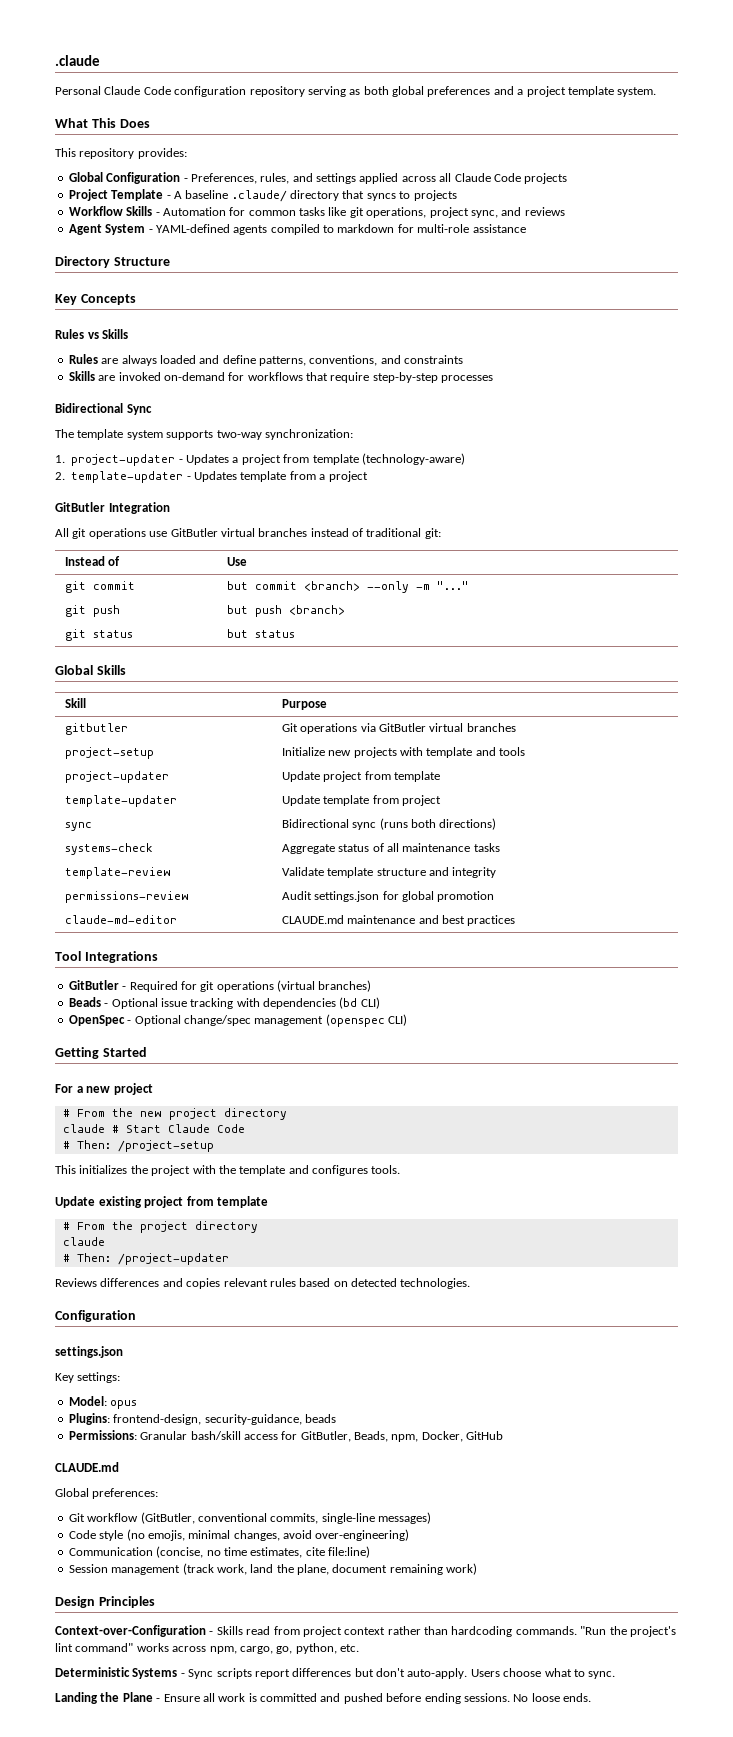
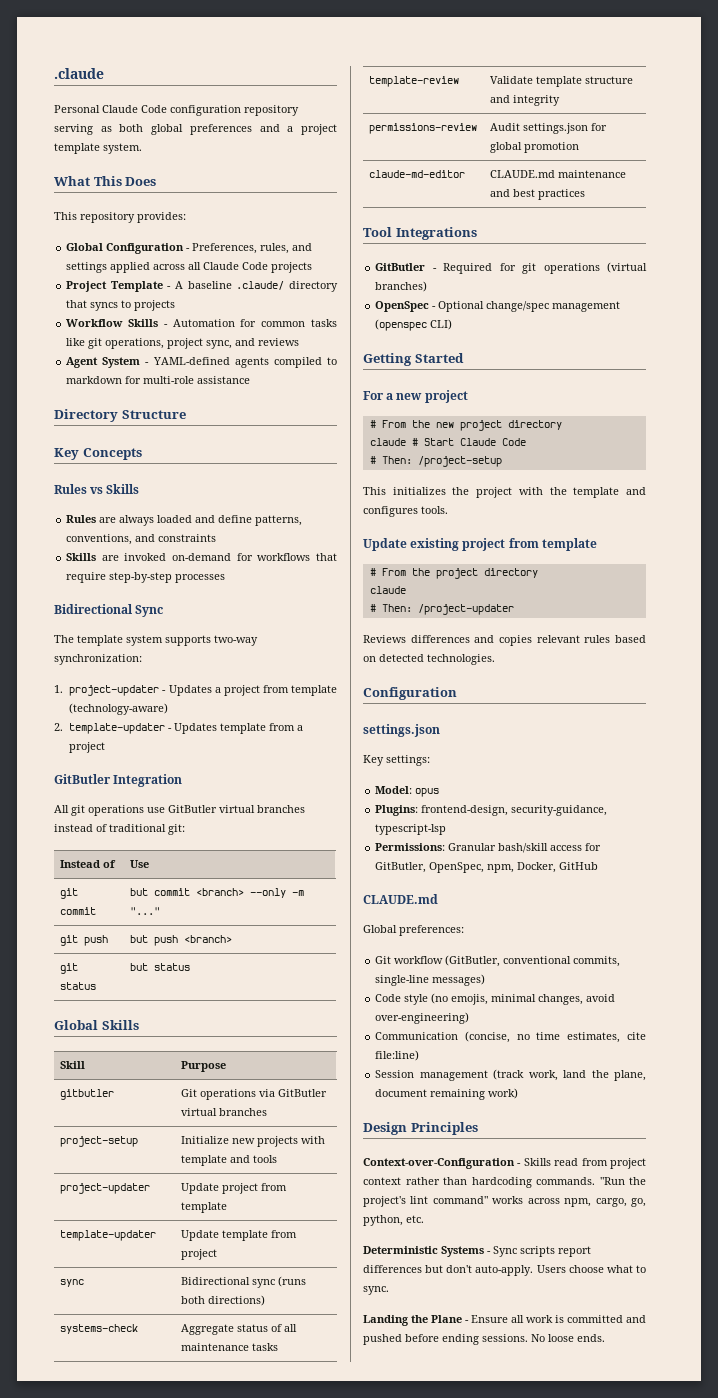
[68,997,380,1009] // Beads - Optional issue tracking with dependencies (bd CLI) -> (428, 286) none
[304,1414,336,1423] beads -> [375,824,447,835] typescript-lsp
[354,1431,388,1442] Beads, -> [429,862,485,873] OpenSpec,

